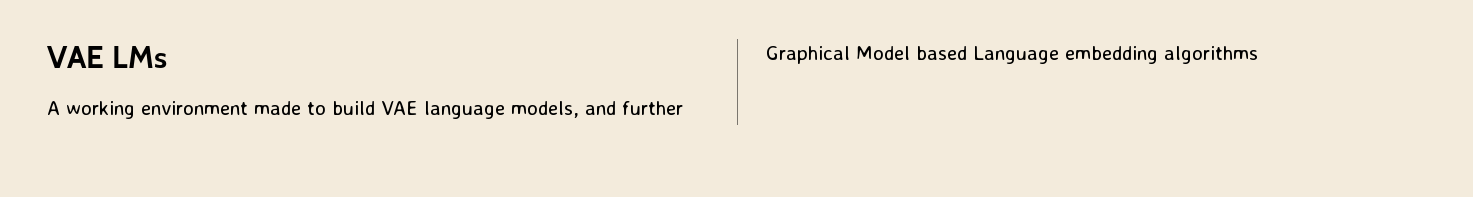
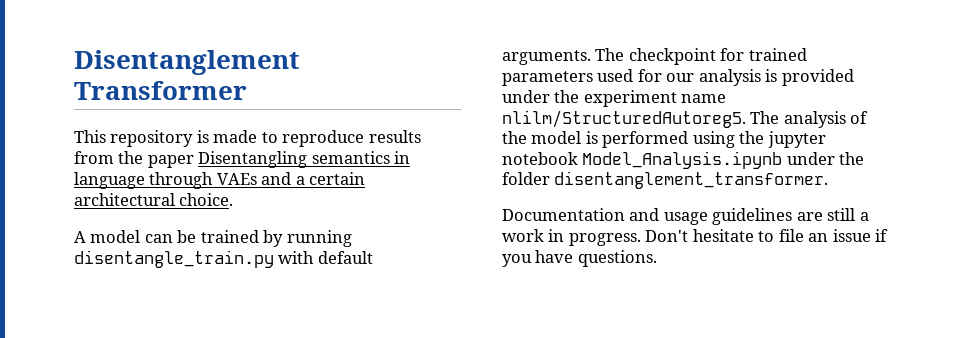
[47,46,168,68] [47,101,683,119] [766,46,1258,64] VAE LMs // A working environment made to build VAE language models, and further Graphical Model based Language embedding algorithms -> [74,50,300,75] [74,81,247,100] [74,130,421,147] [74,151,411,168] [74,172,366,189] [74,193,234,206] [74,230,352,247] [74,250,373,268] [502,48,807,65] [502,69,854,86] [502,90,727,107] [502,110,869,128] [502,131,826,148] [502,151,865,169] [502,171,829,189] [502,208,869,225] [502,229,889,246] [502,250,657,267] Disentanglement Transformer // This repository is made to reproduce results from the paper Disentangling semantics in language through VAEs and a certain architectural choice. // A model can be trained by running disentangle_train.py with default arguments. The checkpoint for trained parameters used for our analysis is provided under the experiment name nlilm/StructuredAutoreg5. The analysis of the model is performed using the jupyter notebook Model_Analysis.ipynb under the folder disentanglement_transformer. // Documentation and usage guidelines are still a work in progress. Don't hesitate to file an issue if you have questions.

